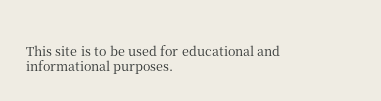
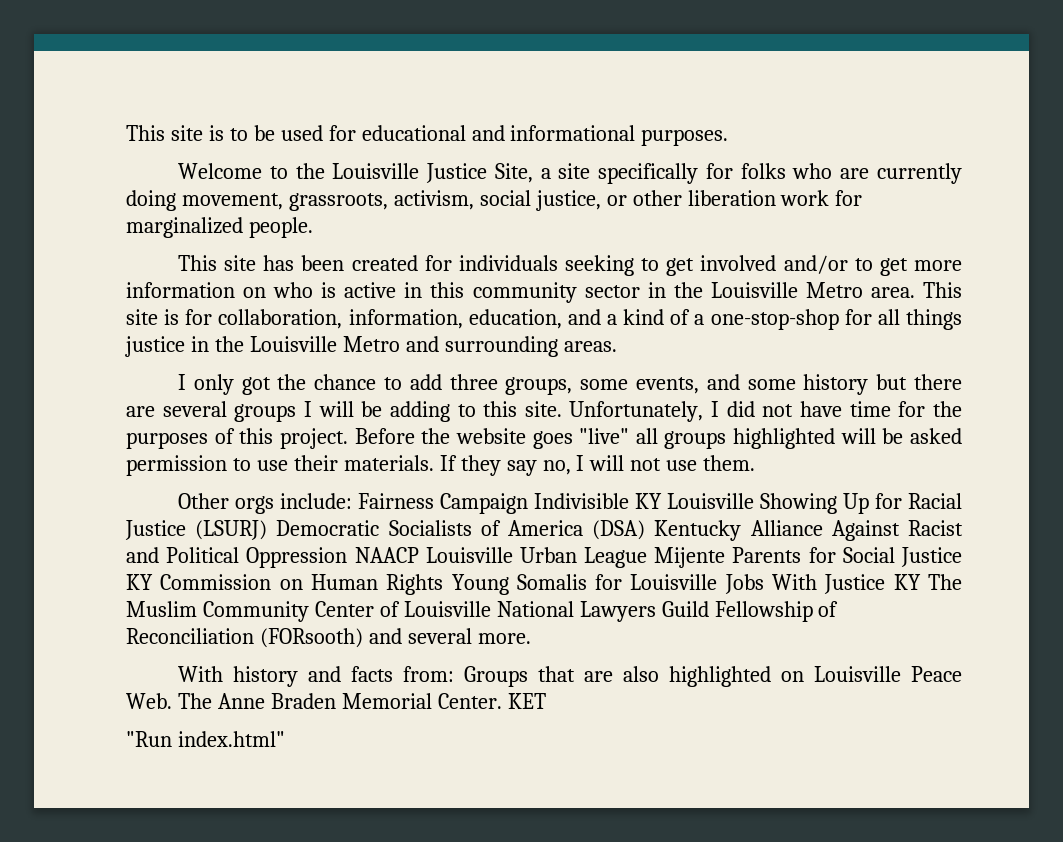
(174, 69) none -> [177,163,963,184] [126,190,863,211] [126,217,313,238] [177,255,963,276] [126,282,962,303] [126,309,962,330] [125,336,617,357] [177,374,962,395] [126,401,962,422] [126,428,962,449] [126,455,756,476] [177,493,962,514] [125,520,964,541] [126,547,963,568] [126,574,962,595] [126,601,839,622] [126,628,531,648] [177,666,963,687] [126,693,546,709] [126,731,285,747] // Welcome to the Louisville Justice Site, a site specifically for folks who are currently doing movement, grassroots, activism, social justice, or other liberation work for marginalized people. // This site has been created for individuals seeking to get involved and/or to get more information on who is active in this community sector in the Louisville Metro area. This site is for collaboration, information, education, and a kind of a one-stop-shop for all things justice in the Louisville Metro and surrounding areas. // I only got the chance to add three groups, some events, and some history but there are several groups I will be adding to this site. Unfortunately, I did not have time for the purposes of this project. Before the website goes "live" all groups highlighted will be asked permission to use their materials. If they say no, I will not use them. // Other orgs include: Fairness Campaign Indivisible KY Louisville Showing Up for Racial Justice (LSURJ) Democratic Socialists of America (DSA) Kentucky Alliance Against Racist and Political Oppression NAACP Louisville Urban League Mijente Parents for Social Justice KY Commission on Human Rights Young Somalis for Louisville Jobs With Justice KY The Muslim Community Center of Louisville National Lawyers Guild Fellowship of Reconciliation (FORsooth) and several more. // With history and facts from: Groups that are also highlighted on Louisville Peace Web. The Anne Braden Memorial Center. KET // "Run index.html"

